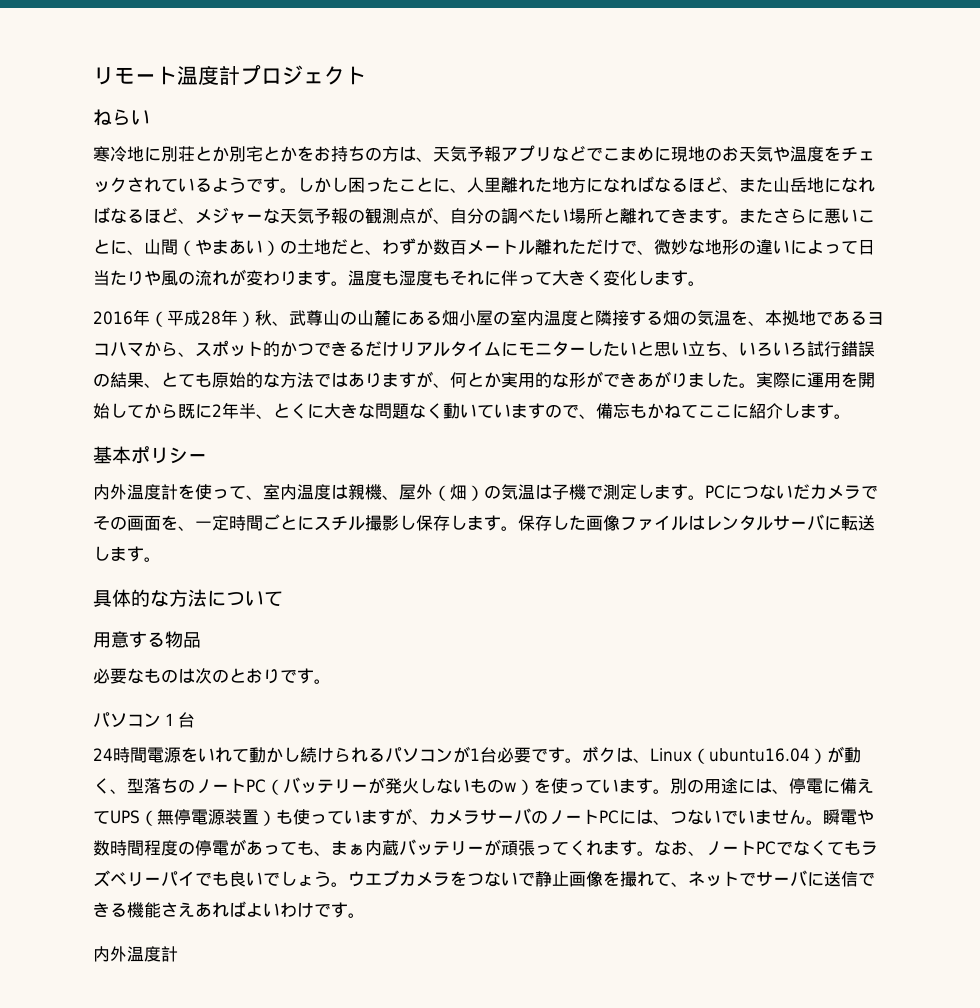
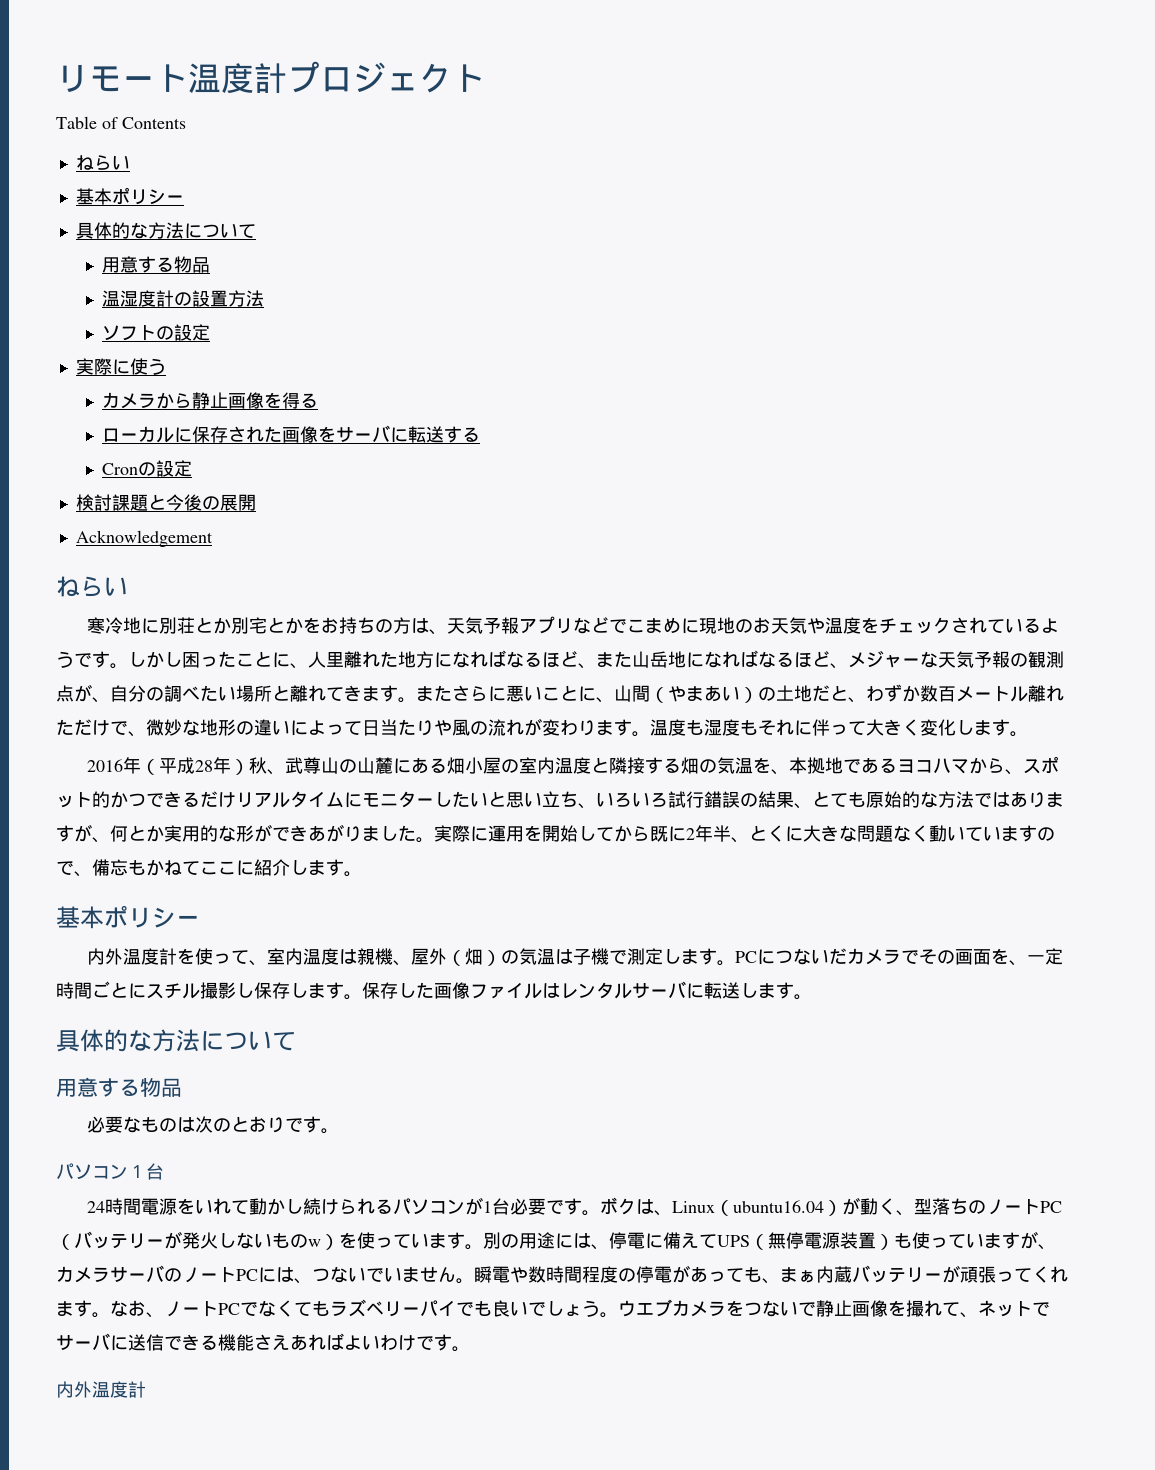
(366, 75) none -> [56,116,186,129] [75,155,130,170] [75,187,184,205] [75,222,256,239] [102,256,211,273] [102,290,265,307] [102,324,211,341] [75,358,166,375] [102,392,319,409] [102,425,481,443] [102,460,193,477] [75,494,256,511] [75,530,213,547] // Table of Contents // ねらい // 基本ポリシー // 具体的な方法について // 用意する物品 // 温湿度計の設置方法 // ソフトの設定 // 実際に使う // カメラから静止画像を得る // ローカルに保存された画像をサーバに転送する // Cronの設定 // 検討課題と今後の展開 // Acknowledgement

